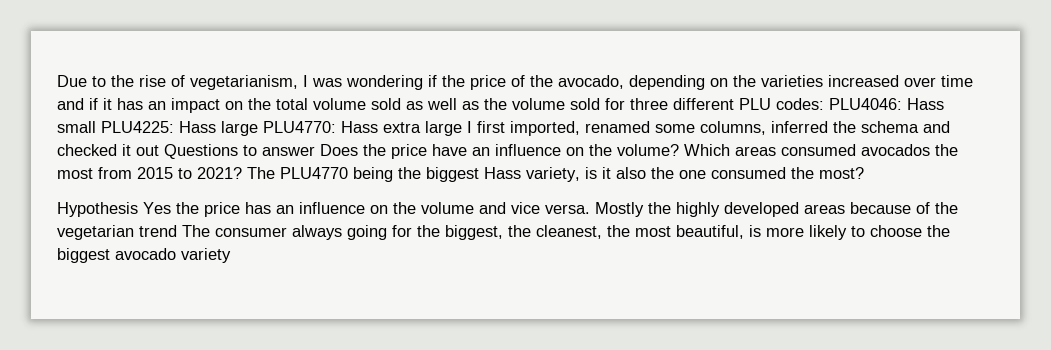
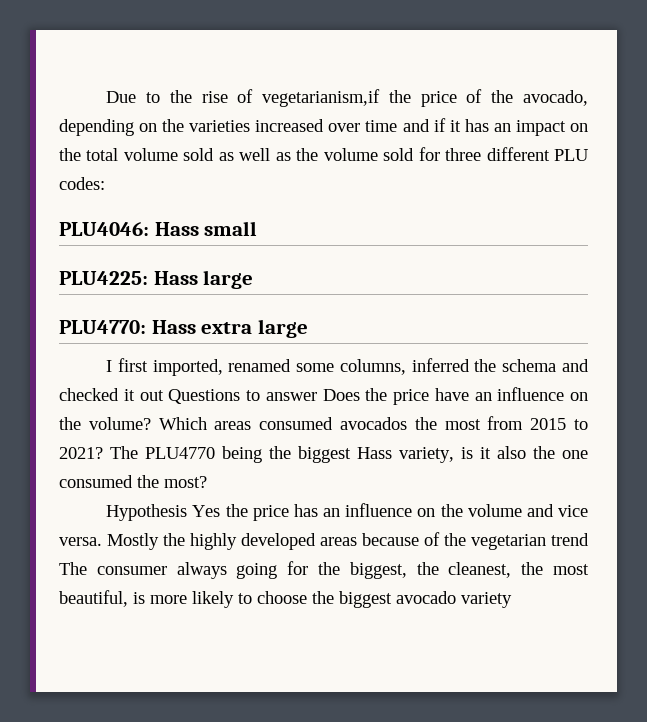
[190,75,437,90] vegetarianism, I was wondering if -> [262,89,381,107] vegetarianism,if
(824, 104) none -> (105, 183) //
(96, 127) none -> (258, 228) //
(258, 128) none -> (254, 279) //
(462, 128) none -> (308, 328) //

